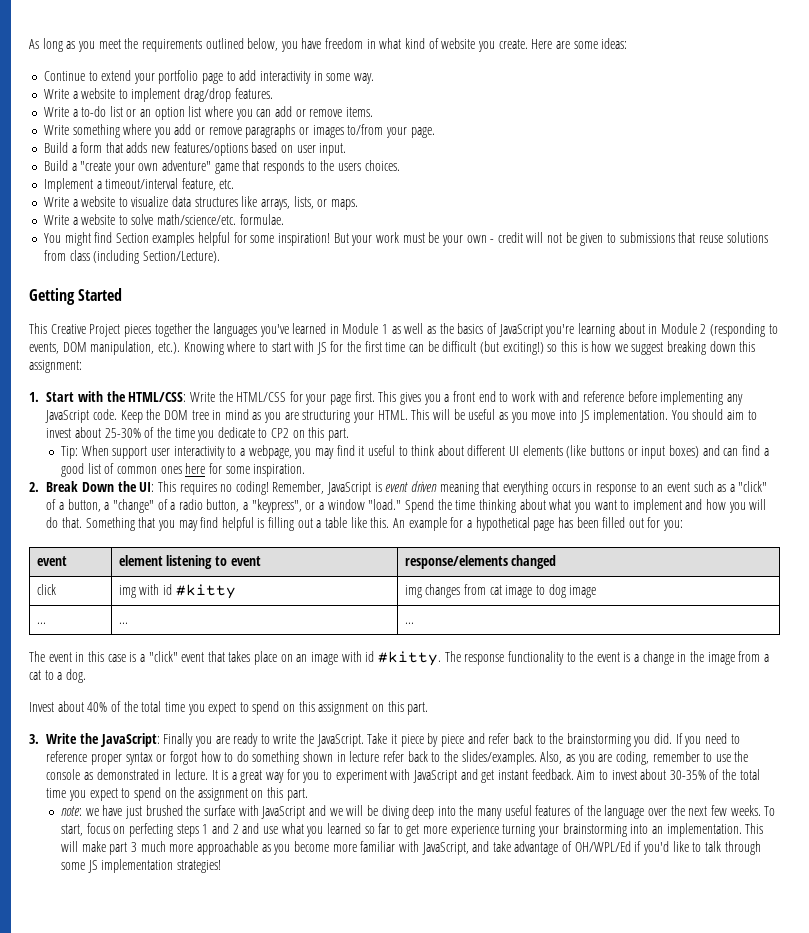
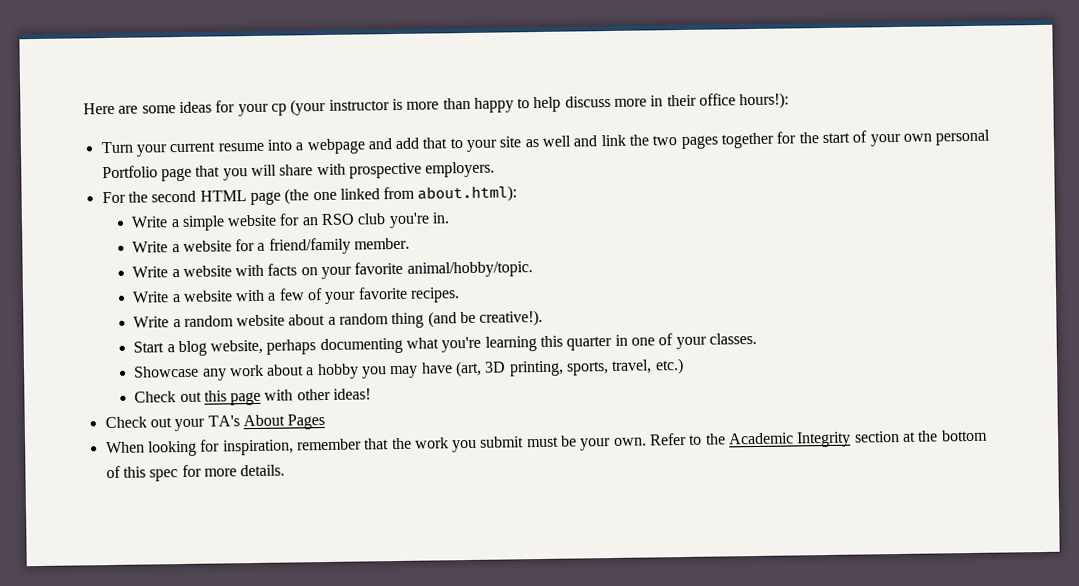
[29,38,628,52] [43,70,374,84] [43,88,273,102] [43,106,373,120] [43,124,435,138] [43,142,347,156] [43,160,400,174] [43,178,235,192] [43,196,358,210] [43,214,284,225] [43,232,768,246] [43,250,220,264] [29,288,123,305] [29,323,778,337] [29,341,756,355] [29,360,82,373] [29,391,743,405] [45,409,757,423] [46,427,350,441] [61,445,769,459] [61,463,306,477] [29,481,768,495] [46,499,767,513] [46,517,684,531] [36,556,67,566] [118,555,261,569] [404,555,557,569] [36,584,56,595] [118,584,236,599] [404,584,597,598] [36,622,46,624] [118,622,128,624] [404,622,414,624] [29,651,769,666] [29,669,86,683] [29,701,429,715] [29,733,740,747] [46,751,749,765] [46,769,760,783] [46,787,308,801] [61,805,776,819] [61,823,764,837] [61,841,761,855] [61,859,222,873] As long as you meet the requirements outlined below, you have freedom in what kind of website you create. Here are some ideas: // Continue to extend your portfolio page to add interactivity in some way. // Write a website to implement drag/drop features. // Write a to-do list or an option list where you can add or remove items. // Write something where you add or remove paragraphs or images to/from your page. // Build a form that adds new features/options based on user input. // Build a "create your own adventure" game that responds to the users choices. // Implement a timeout/interval feature, etc. // Write a website to visualize data structures like arrays, lists, or maps. // Write a website to solve math/science/etc. formulae. // You might find Section examples helpful for some inspiration! But your work must be your own - credit will not be given to submissions that reuse solutions from class (including Section/Lecture). // Getting Started // This Creative Project pieces together the languages you've learned in Module 1 as well as the basics of JavaScript you're learning about in Module 2 (responding to events, DOM manipulation, etc.). Knowing where to start with JS for the first time can be difficult (but exciting!) so this is how we suggest breaking down this assignment: // 1. Start with the HTML/CSS: Write the HTML/CSS for your page first. This gives you a front end to work with and reference before implementing any JavaScript code. Keep the DOM tree in mind as you are structuring your HTML. This will be useful as you move into JS implementation. You should aim to invest about 25-30% of the time you dedicate to CP2 on this part. // Tip: When support user interactivity to a webpage, you may find it useful to think about different UI elements (like buttons or input boxes) and can find a good list of common ones here for some inspiration. // 2. Break Down the UI: This requires no coding! Remember, JavaScript is event driven meaning that everything occurs in response to an event such as a "click" of a button, a "change" of a radio button, a "keypress", or a window "load." Spend the time thinking about what you want to implement and how you will do that. Something that you may find helpful is filling out a table like this. An example for a hypothetical page has been filled out for you: // event | element listening to event | response/elements changed // click | img with id #kitty | img changes from cat image to dog image // ... | ... | ... // The event in this case is a "click" event that takes place on an image with id #kitty. The response functionality to the event is a change in the image from a cat to a dog. // Invest about 40% of the total time you expect to spend on this assignment on this part. // 3. Write the JavaScript: Finally you are ready to write the JavaScript. Take it piece by piece and refer back to the brainstorming you did. If you need to reference proper syntax or forgot how to do something shown in lecture refer back to the slides/examples. Also, as you are coding, remember to use the console as demonstrated in lecture. It is a great way for you to experiment with JavaScript and get instant feedback. Aim to invest about 30-35% of the total time you expect to spend on the assignment on this part. // note: we have just brushed the surface with JavaScript and we will be diving deep into the many useful features of the language over the next few weeks. To start, focus on perfecting steps 1 and 2 and use what you learned so far to get more experience turning your brainstorming into an implementation. This will make part 3 much more approachable as you become more familiar with JavaScript, and take advantage of OH/WPL/Ed if you'd like to talk through some JS implementation strategies! -> [83,92,790,117] [100,129,991,157] [101,161,496,182] [101,185,518,206] [131,212,451,231] [132,237,411,255] [132,261,533,280] [132,286,461,304] [133,309,544,329] [133,332,757,357] [133,358,684,381] [134,388,372,406] [104,413,326,432] [105,429,988,457] [105,464,286,482] Here are some ideas for your cp (your instructor is more than happy to help discuss more in their office hours!): // Turn your current resume into a webpage and add that to your site as well and link the two pages together for the start of your own personal Portfolio page that you will share with prospective employers. // For the second HTML page (the one linked from about.html): // Write a simple website for an RSO club you're in. // Write a website for a friend/family member. // Write a website with facts on your favorite animal/hobby/topic. // Write a website with a few of your favorite recipes. // Write a random website about a random thing (and be creative!). // Start a blog website, perhaps documenting what you're learning this quarter in one of your classes. // Showcase any work about a hobby you may have (art, 3D printing, sports, travel, etc.) // Check out this page with other ideas! // Check out your TA's About Pages // When looking for inspiration, remember that the work you submit must be your own. Refer to the Academic Integrity section at the bottom of this spec for more details.

